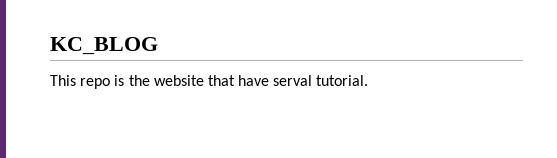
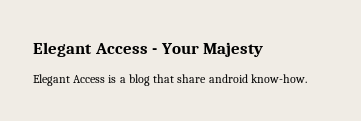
[50,37,158,55] [50,75,369,89] KC_BLOG // This repo is the website that have serval tutorial. -> [33,42,264,57] [33,74,307,86] Elegant Access - Your Majesty // Elegant Access is a blog that share android know-how.

